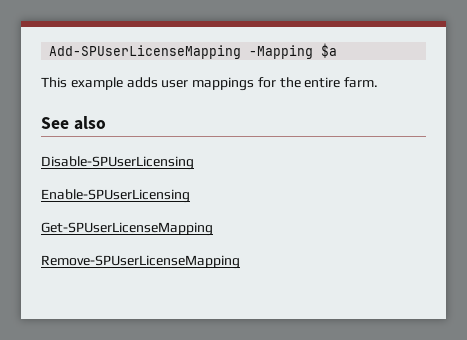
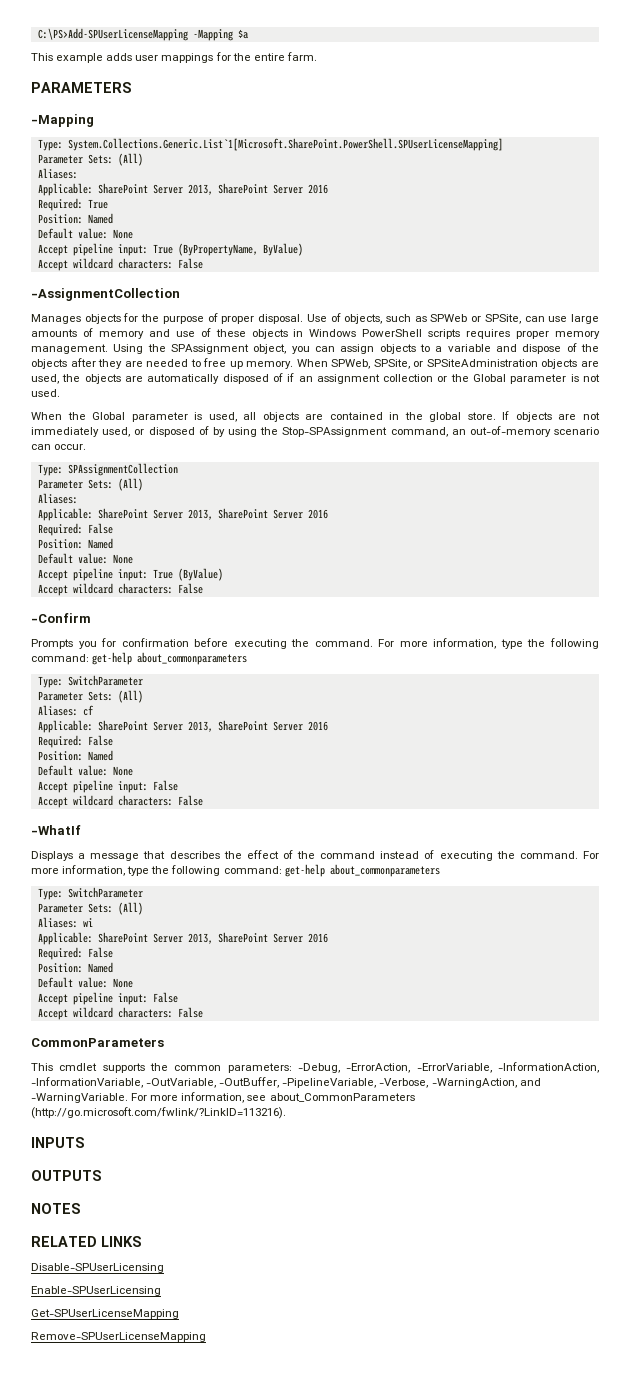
[49,45,242,59] Add-SPUserLicenseMapping -> [37,28,188,41] C:\PS>Add-SPUserLicenseMapping
[41,116,106,130] See also -> [31,82,132,93] [31,114,94,127] [37,138,503,151] [37,153,143,166] [37,168,78,179] [37,183,328,196] [37,198,108,211] [37,213,113,224] [37,228,133,239] [37,243,303,256] [37,258,203,271] [31,288,180,301] [31,313,599,324] [31,328,601,339] [31,343,599,354] [31,358,599,369] [31,373,600,384] [31,389,60,397] [31,411,600,422] [31,426,599,437] [31,444,87,450] [37,463,178,476] [37,478,143,491] [37,493,78,504] [37,508,328,521] [37,523,113,536] [37,538,113,549] [37,553,133,564] [37,568,223,581] [37,583,203,596] [31,613,91,623] [31,638,600,649] [31,652,248,665] [37,675,143,688] [37,690,143,703] [37,705,94,716] [37,720,328,733] [37,735,113,748] [37,750,113,761] [37,765,133,776] [37,780,178,793] [37,795,203,808] [31,825,81,835] [31,850,599,861] [31,864,440,877] [37,887,143,900] [37,902,143,915] [37,917,93,928] [37,932,328,945] [37,947,113,960] [37,962,113,973] [37,977,133,988] [37,992,178,1005] [37,1007,203,1020] [31,1038,164,1047] [31,1062,599,1073] [31,1077,541,1088] [31,1092,415,1103] [31,1107,286,1119] [31,1137,85,1148] [31,1170,102,1181] [31,1203,81,1214] [31,1236,142,1247] PARAMETERS // -Mapping // Type: System.Collections.Generic.List`1[Microsoft.SharePoint.PowerShell.SPUserLicenseMapping] // Parameter Sets: (All) // Aliases: // Applicable: SharePoint Server 2013, SharePoint Server 2016 // Required: True // Position: Named // Default value: None // Accept pipeline input: True (ByPropertyName, ByValue) // Accept wildcard characters: False // -AssignmentCollection // Manages objects for the purpose of proper disposal. Use of objects, such as SPWeb or SPSite, can use large amounts of memory and use of these objects in Windows PowerShell scripts requires proper memory management. Using the SPAssignment object, you can assign objects to a variable and dispose of the objects after they are needed to free up memory. When SPWeb, SPSite, or SPSiteAdministration objects are used, the objects are automatically disposed of if an assignment collection or the Global parameter is not used. // When the Global parameter is used, all objects are contained in the global store. If objects are not immediately used, or disposed of by using the Stop-SPAssignment command, an out-of-memory scenario can occur. // Type: SPAssignmentCollection // Parameter Sets: (All) // Aliases: // Applicable: SharePoint Server 2013, SharePoint Server 2016 // Required: False // Position: Named // Default value: None // Accept pipeline input: True (ByValue) // Accept wildcard characters: False // -Confirm // Prompts you for confirmation before executing the command. For more information, type the following command: get-help about_commonparameters // Type: SwitchParameter // Parameter Sets: (All) // Aliases: cf // Applicable: SharePoint Server 2013, SharePoint Server 2016 // Required: False // Position: Named // Default value: None // Accept pipeline input: False // Accept wildcard characters: False // -WhatIf // Displays a message that describes the effect of the command instead of executing the command. For more information, type the following command: get-help about_commonparameters // Type: SwitchParameter // Parameter Sets: (All) // Aliases: wi // Applicable: SharePoint Server 2013, SharePoint Server 2016 // Required: False // Position: Named // Default value: None // Accept pipeline input: False // Accept wildcard characters: False // CommonParameters // This cmdlet supports the common parameters: -Debug, -ErrorAction, -ErrorVariable, -InformationAction, -InformationVariable, -OutVariable, -OutBuffer, -PipelineVariable, -Verbose, -WarningAction, and -WarningVariable. For more information, see about_CommonParameters (http://go.microsoft.com/fwlink/?LinkID=113216). // INPUTS // OUTPUTS // NOTES // RELATED LINKS

